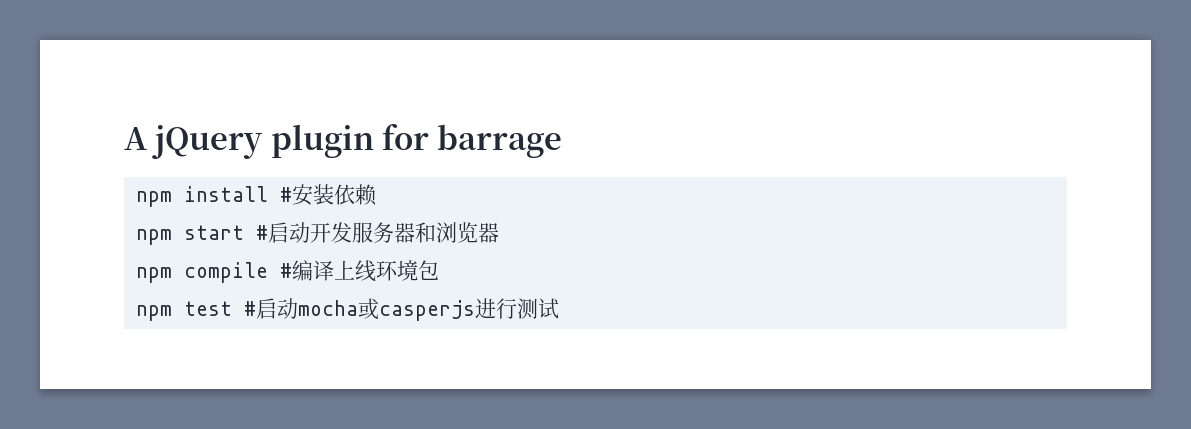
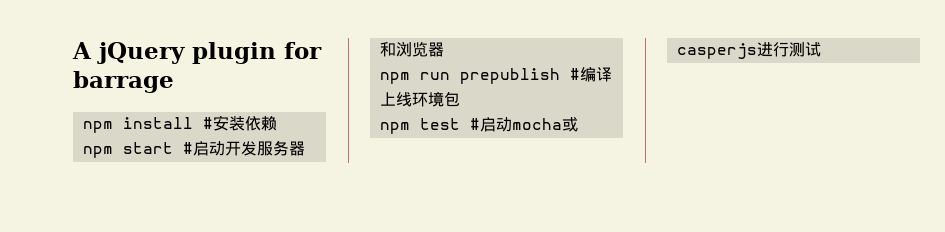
[184,262,268,283] compile -> [419,68,560,84] run prepublish

